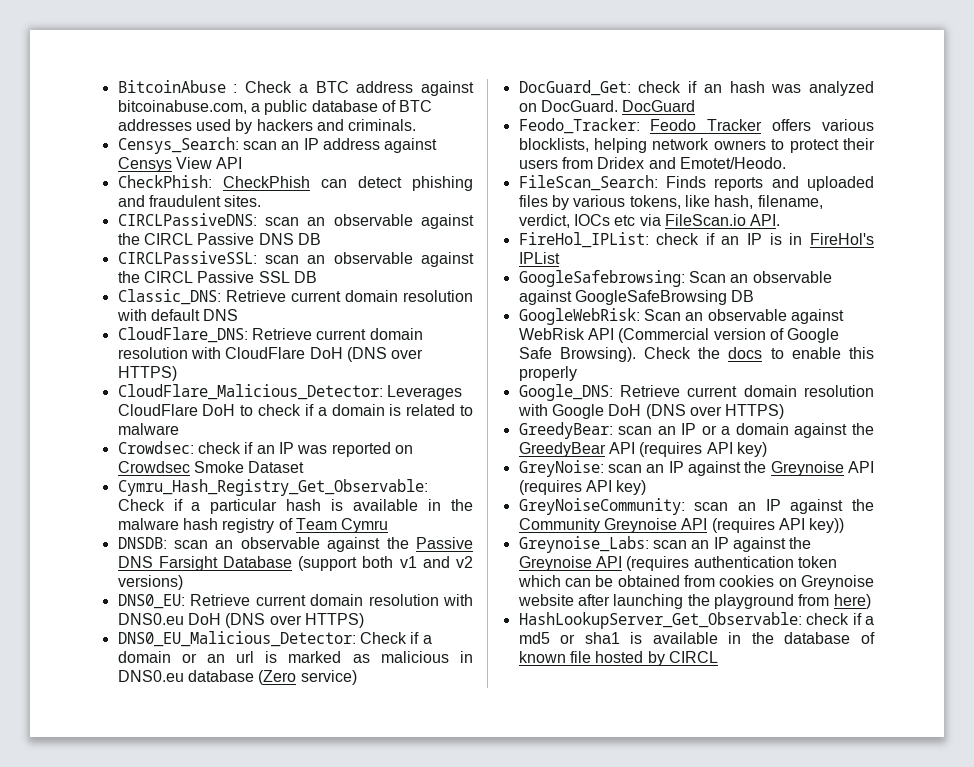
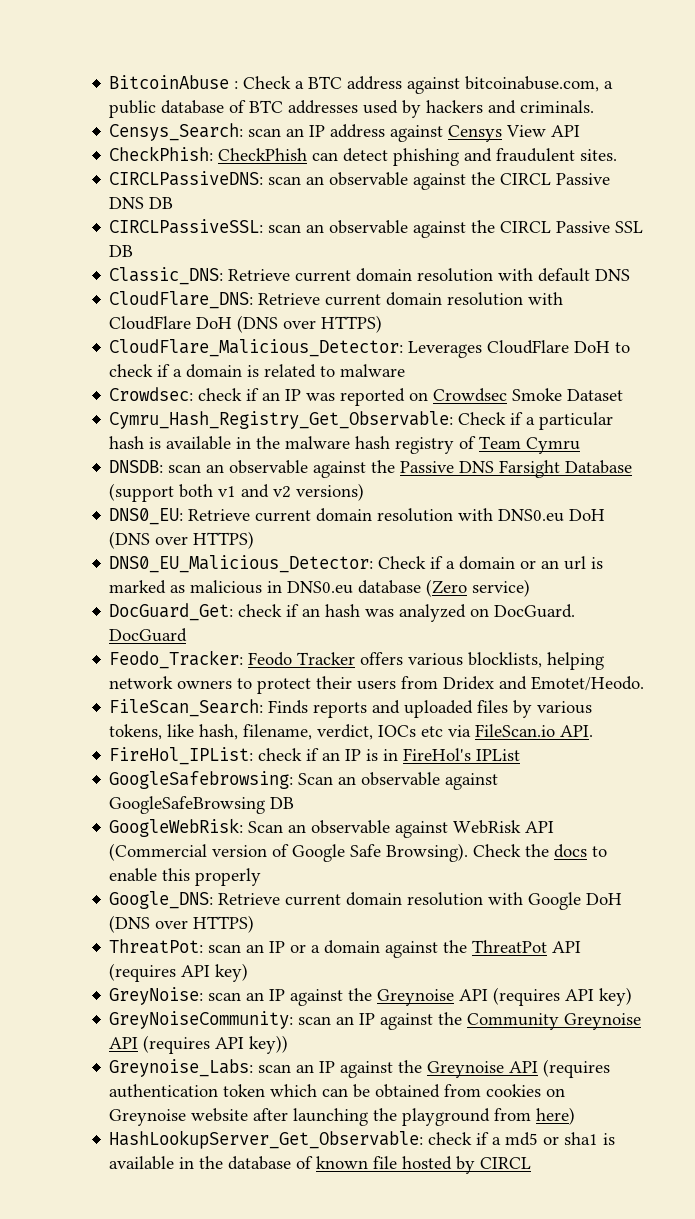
[518,422,613,439] GreedyBear: -> [109,939,204,954] ThreatPot:
[518,442,606,457] GreedyBear -> [472,940,548,953] ThreatPot

